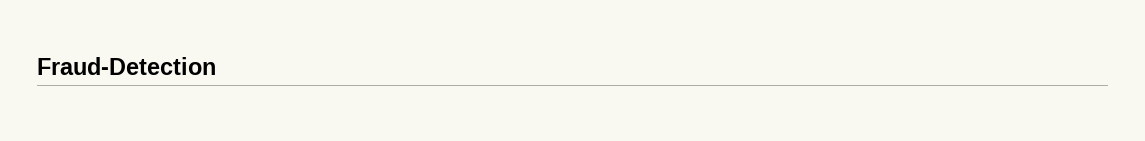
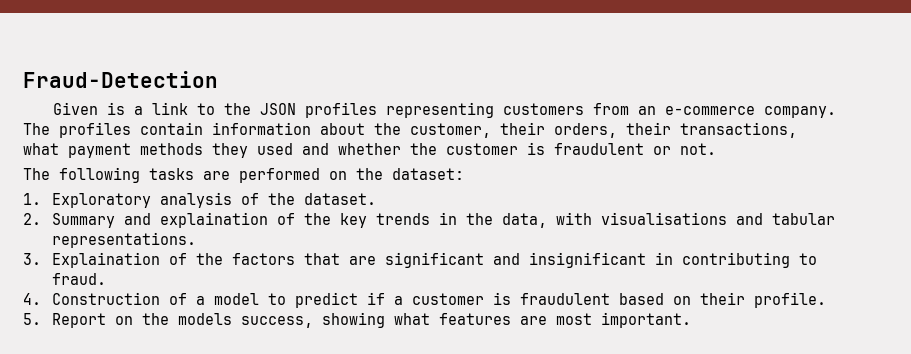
(216, 66) none -> [52,102,836,118] [23,122,797,138] [23,142,716,158] [23,167,464,183] [23,192,377,208] [23,212,836,228] [52,232,197,248] [23,252,818,268] [52,273,107,285] [23,292,827,308] [23,312,692,328] // Given is a link to the JSON profiles representing customers from an e-commerce company. The profiles contain information about the customer, their orders, their transactions, what payment methods they used and whether the customer is fraudulent or not. // The following tasks are performed on the dataset: // 1. Exploratory analysis of the dataset. // 2. Summary and explaination of the key trends in the data, with visualisations and tabular representations. // 3. Explaination of the factors that are significant and insignificant in contributing to fraud. // 4. Construction of a model to predict if a customer is fraudulent based on their profile. // 5. Report on the models success, showing what features are most important.

